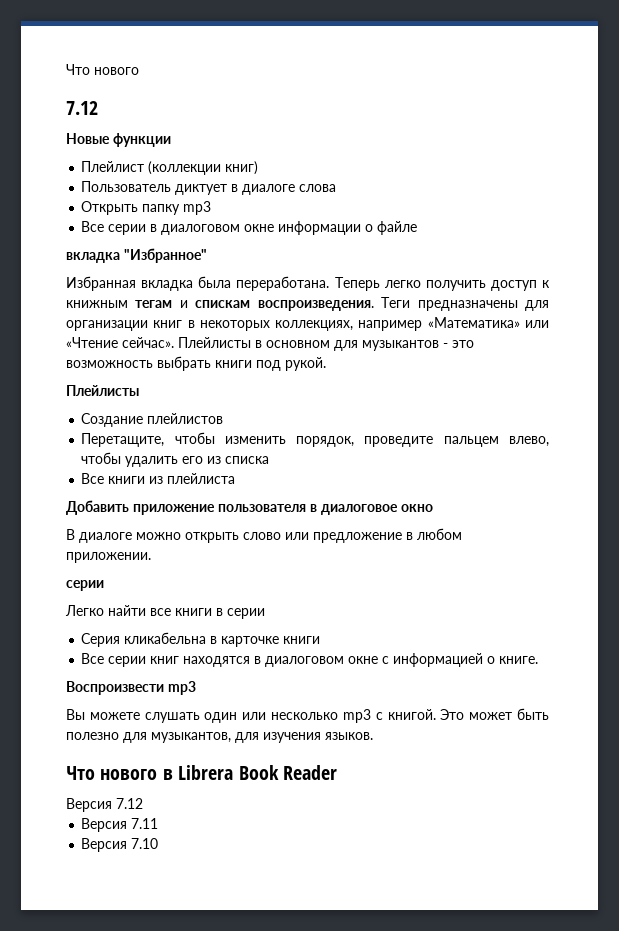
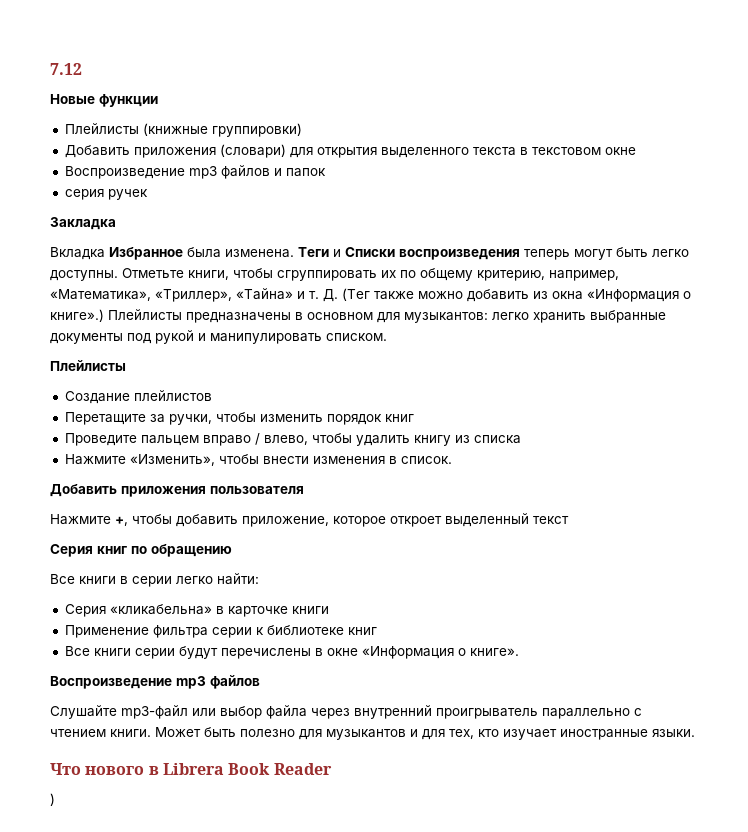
[66,64,139,75] Что нового // -> (50, 69) none
[81,161,259,175] [81,181,337,195] [81,201,212,215] [81,221,418,235] [66,248,207,263] [66,276,550,291] [66,297,549,311] [66,317,549,331] [66,337,474,351] [66,356,326,371] [66,385,139,396] [81,413,224,427] [81,432,499,447] Плейлист (коллекции книг) // Пользователь диктует в диалоге слова // Открыть папку mp3 // Все серии в диалоговом окне информации о файле // вкладка "Избранное" // Избранная вкладка была переработана. Теперь легко получить доступ к книжным тегам и спискам воспроизведения. Теги предназначены для организации книг в некоторых коллекциях, например «Математика» или «Чтение сейчас». Плейлисты в основном для музыкантов - это возможность выбрать книги под рукой. // Плейлисты // Создание плейлистов // Перетащите, чтобы изменить порядок, проведите пальцем -> [64,123,302,137] [64,144,636,158] [64,165,326,179] [64,189,148,200] [50,217,116,230] [50,247,689,260] [50,268,619,281] [50,288,691,302] [50,309,666,323] [50,330,387,344] [50,360,126,371] [64,390,212,404] [64,412,414,425] [64,433,260,446] Плейлисты (книжные группировки) // Добавить приложения (словари) для открытия выделенного текста в текстовом окне // Воспроизведение mp3 файлов и папок // серия ручек // Закладка // Вкладка Избранное была изменена. Теги и Списки воспроизведения теперь могут быть легко доступны. Отметьте книги, чтобы сгруппировать их по общему критерию, например, «Математика», «Триллер», «Тайна» и т. Д. (Тег также можно добавить из окна «Информация о книге».) Плейлисты предназначены в основном для музыкантов: легко хранить выбранные документы под рукой и манипулировать списком. // Плейлисты // Создание плейлистов // Перетащите за ручки, чтобы изменить порядок книг // Проведите пальцем вправо /
[182,456,204,464] его -> [413,435,451,446] книгу
[81,473,236,484] [66,500,215,515] Все книги из плейлиста // Добавить приложение -> [64,454,452,466] [50,484,206,497] Нажмите «Изменить», чтобы внести изменения в список. // Добавить приложения
[310,504,433,515] [66,528,462,543] [66,552,151,563] [66,580,104,591] [65,605,171,616] в диалоговое окно // В диалоге можно открыть слово или предложение в любом приложении. // серии // Легко найти все -> [50,513,569,527] [50,544,232,557] [50,574,75,584] // Нажмите +, чтобы добавить приложение, которое откроет выделенный текст // Серия книг по обращению // Все
[81,632,207,647] // Серия кликабельна -> [176,573,259,585] [64,604,212,617] легко найти: // Серия «кликабельна»
[81,653,539,667] [66,681,196,695] [66,708,549,723] [66,732,373,743] Все серии книг находятся в диалоговом окне с информацией о книге. // Воспроизвести mp3 // Вы можете слушать один или несколько mp3 с книгой. Это может быть полезно для музыкантов, для изучения языков. -> [64,625,377,638] [64,646,519,659] [50,675,260,689] [50,705,642,719] [50,727,695,740] Применение фильтра серии к библиотеке книг // Все книги серии будут перечислены в окне «Информация о книге». // Воспроизведение mp3 файлов // Слушайте mp3-файл или выбор файла через внутренний проигрыватель параллельно с чтением книги. Может быть полезно для музыкантов и для тех, кто изучает иностранные языки.
[66,798,143,812] [81,818,159,832] [81,838,159,852] Версия 7.12 // Версия 7.11 // Версия 7.10 -> [50,793,55,806] )

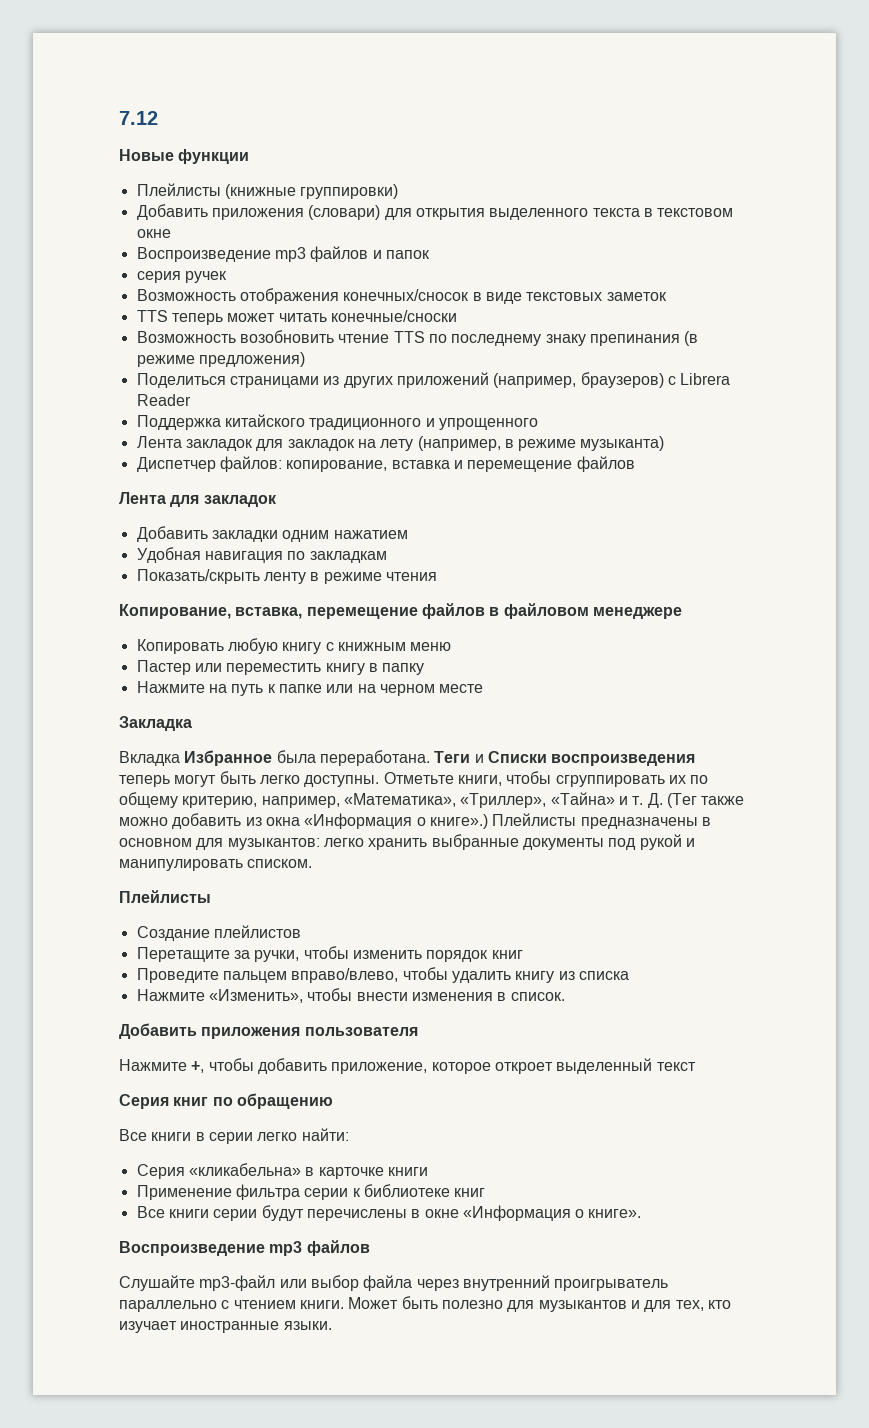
(148, 194) none -> [136,288,667,304] [136,310,457,325] [136,330,699,346] [136,352,305,367] [136,372,731,388] [136,394,191,406] [136,414,538,430] [136,436,665,451] [136,456,635,472] [119,492,277,507] [136,526,408,542] [136,547,387,563] [136,569,437,584] [119,603,682,619] [136,638,452,654] [136,660,425,675] [136,681,484,696] // Возможность отображения конечных/сносок в виде текстовых заметок // TTS теперь может читать конечные/сноски // Возможность возобновить чтение TTS по последнему знаку препинания (в режиме предложения) // Поделиться страницами из других приложений (например, браузеров) с Librera Reader // Поддержка китайского традиционного и упрощенного // Лента закладок для закладок на лету (например, в режиме музыканта) // Диспетчер файлов: копирование, вставка и перемещение файлов // Лента для закладок // Добавить закладки одним нажатием // Удобная навигация по закладкам // Показать/скрыть ленту в режиме чтения // Копирование, вставка, перемещение файлов в файловом менеджере // Копировать любую книгу с книжным меню // Пастер или переместить книгу в папку // Нажмите на путь к папке или на черном месте
[225,249,294,258] изменена. -> [319,750,430,766] переработана.
[202,433,308,446] вправо / влево, -> [291,968,399,983] вправо/влево,
[50,763,332,775] [50,793,55,806] // Что нового в Librera Book Reader // ) -> (332, 1325) none

